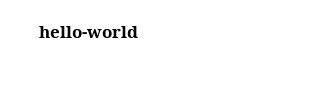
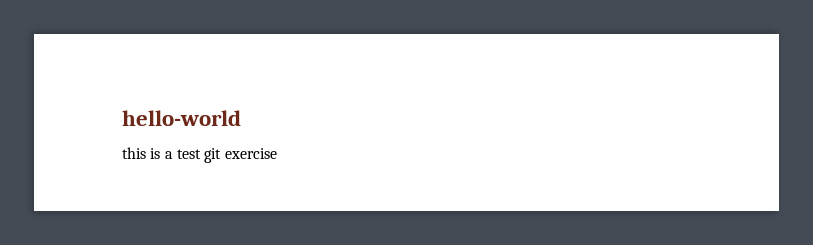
(138, 32) none -> [122,147,277,163] // this is a test git exercise

